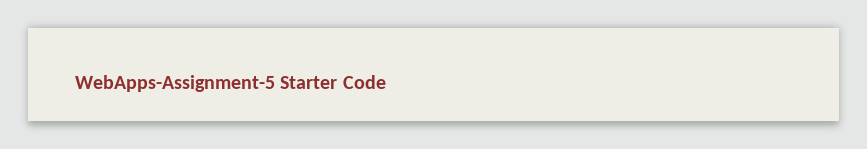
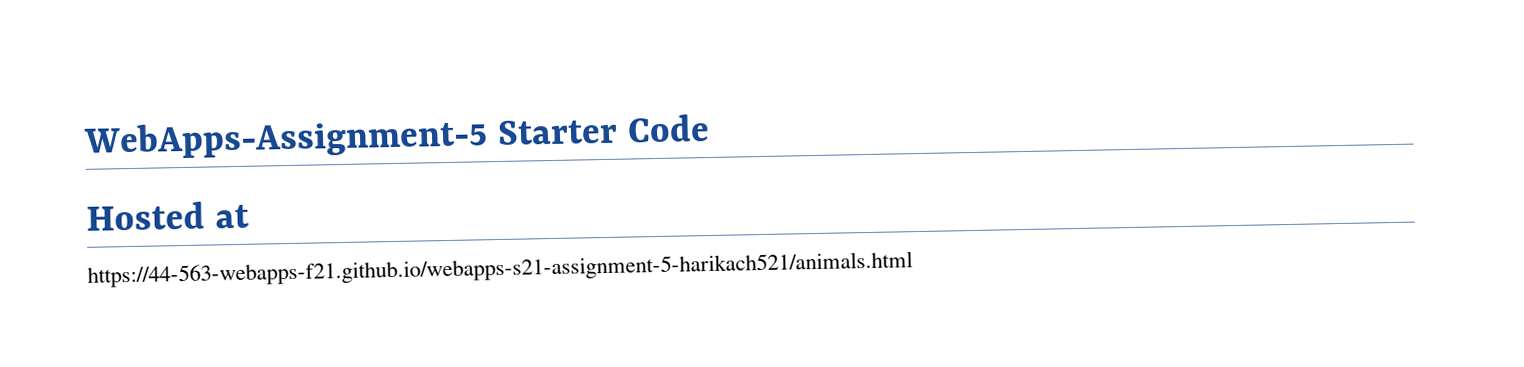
(386, 82) none -> [86,201,249,231] [87,251,913,288] // Hosted at // https://44-563-webapps-f21.github.io/webapps-s21-assignment-5-harikach521/animals.html

